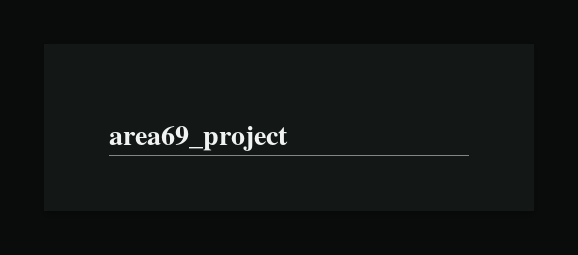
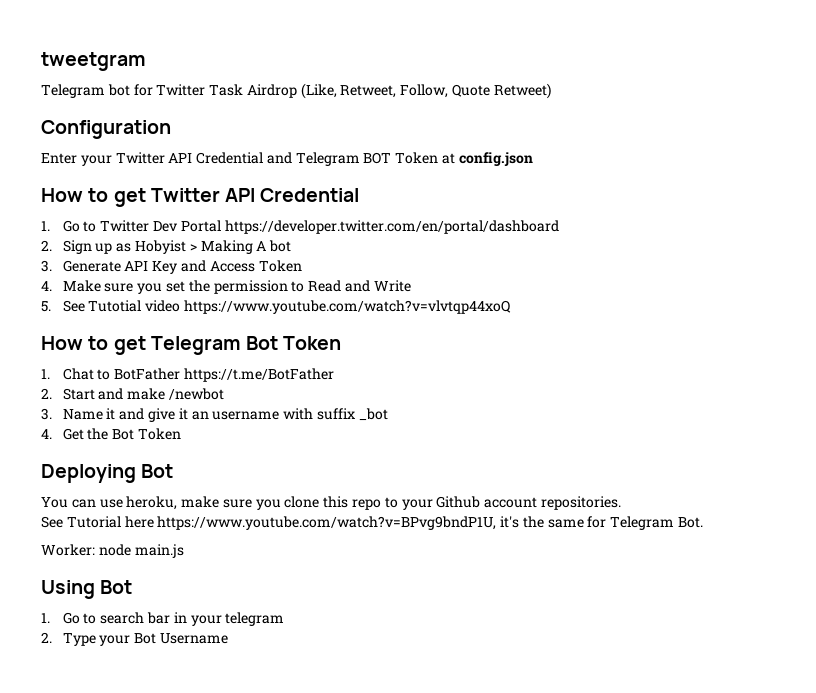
[109,126,288,151] area69_project -> [41,52,146,71] [41,83,551,99] [41,120,171,139] [41,152,533,166] [41,188,360,207] [41,220,559,234] [41,240,292,254] [41,260,302,274] [41,280,411,294] [41,300,511,314] [41,336,342,355] [41,368,334,382] [41,388,224,400] [41,408,388,422] [41,428,181,440] [41,464,174,483] [41,496,621,510] [41,516,704,530] [41,544,184,558] [41,580,133,599] [41,612,285,626] [41,632,228,646] tweetgram // Telegram bot for Twitter Task Airdrop (Like, Retweet, Follow, Quote Retweet) // Configuration // Enter your Twitter API Credential and Telegram BOT Token at config.json // How to get Twitter API Credential // 1. Go to Twitter Dev Portal https://developer.twitter.com/en/portal/dashboard // 2. Sign up as Hobyist > Making A bot // 3. Generate API Key and Access Token // 4. Make sure you set the permission to Read and Write // 5. See Tutotial video https://www.youtube.com/watch?v=vlvtqp44xoQ // How to get Telegram Bot Token // 1. Chat to BotFather https://t.me/BotFather // 2. Start and make /newbot // 3. Name it and give it an username with suffix _bot // 4. Get the Bot Token // Deploying Bot // You can use heroku, make sure you clone this repo to your Github account repositories. // See Tutorial here https://www.youtube.com/watch?v=BPvg9bndP1U, it's the same for Telegram Bot. // Worker: node main.js // Using Bot // 1. Go to search bar in your telegram // 2. Type your Bot Username

